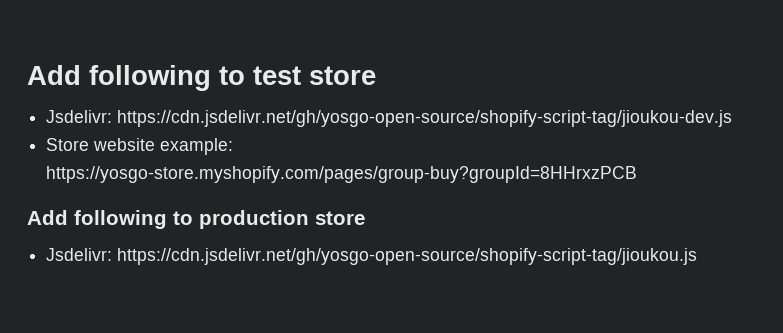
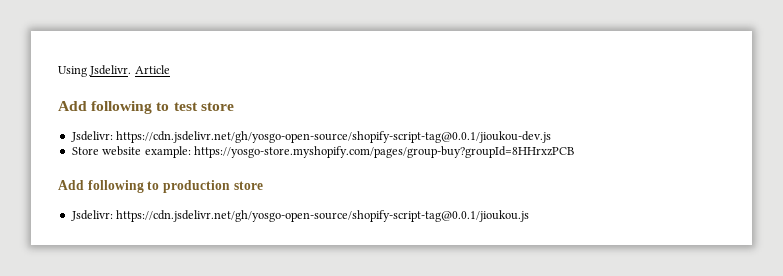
(27, 75) none -> [58,65,170,77] Using Jsdelivr. Article //
[117,110,733,127] https://cdn.jsdelivr.net/gh/yosgo-open-source/shopify-script-tag/jioukou-dev.js -> [116,131,552,143] https://cdn.jsdelivr.net/gh/yosgo-open-source/shopify-script-tag@0.0.1/jioukou-dev.js
[117,248,698,265] https://cdn.jsdelivr.net/gh/yosgo-open-source/shopify-script-tag/jioukou.js -> [116,210,530,222] https://cdn.jsdelivr.net/gh/yosgo-open-source/shopify-script-tag@0.0.1/jioukou.js

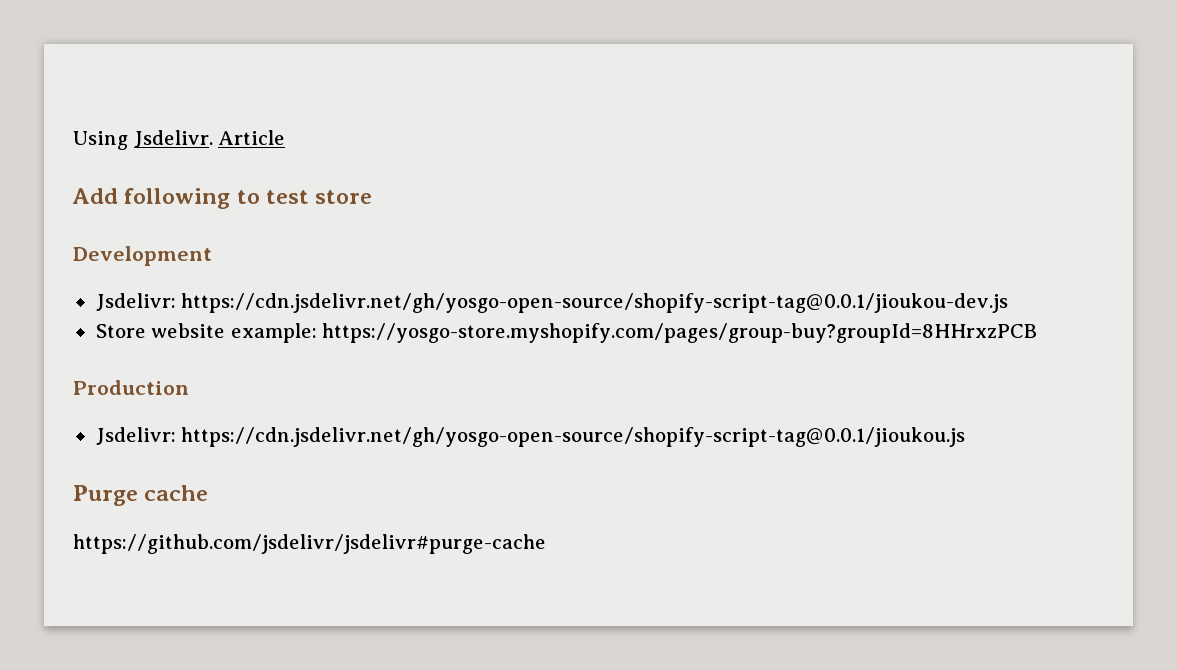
(234, 106) none -> [73,246,212,266] // Development
[58,180,263,193] Add following to production store -> [73,380,189,395] Production
(530, 216) none -> [73,485,209,506] [73,534,546,554] // Purge cache // https://github.com/jsdelivr/jsdelivr#purge-cache

